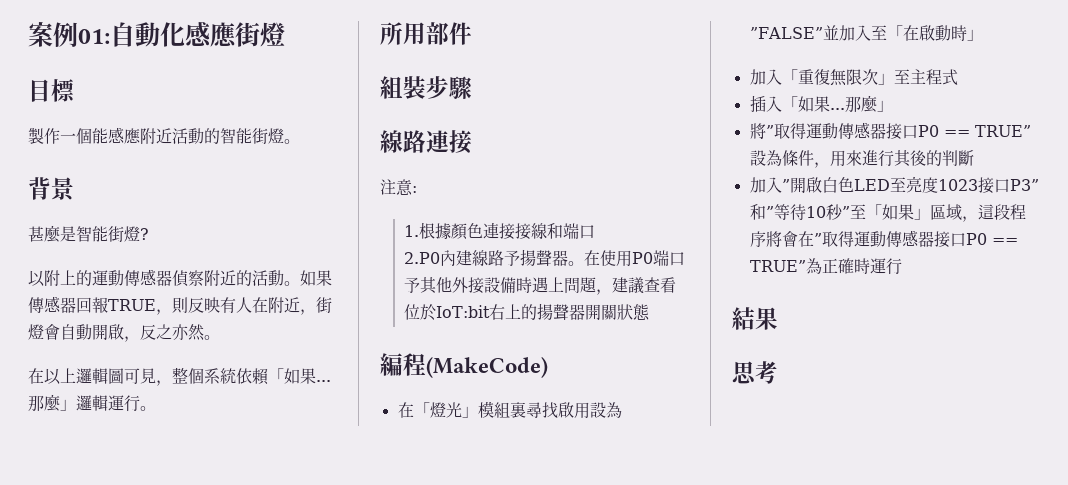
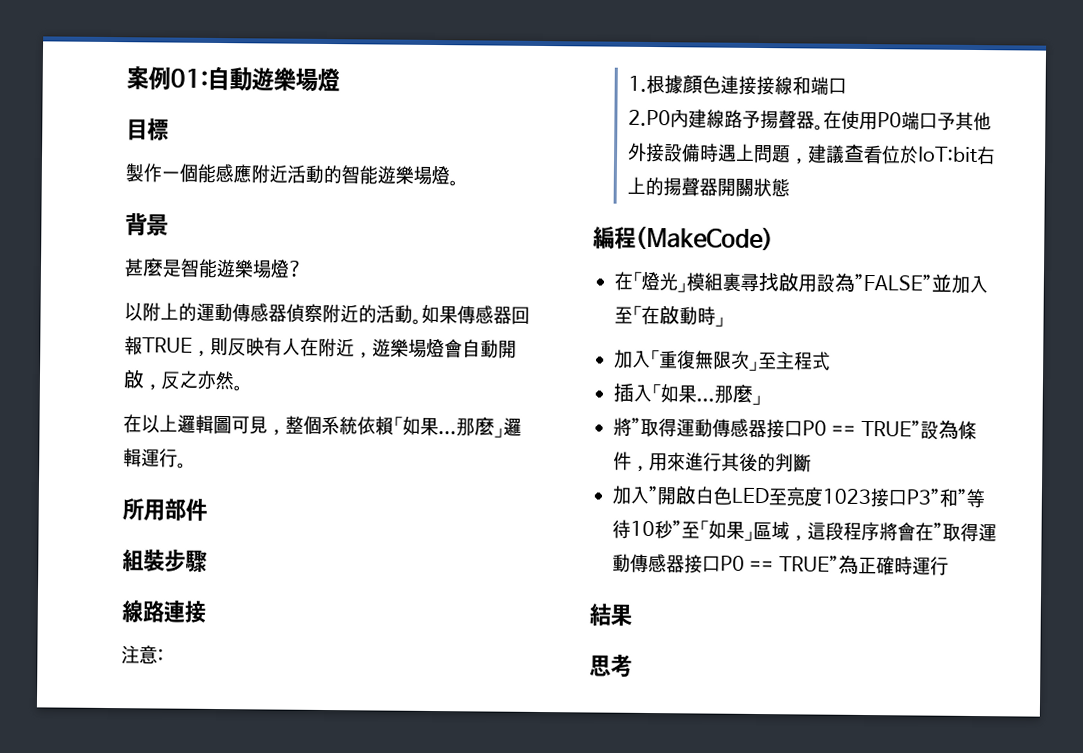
[160,22,260,47] 化感應街 -> [251,67,318,92] 遊樂場
[252,128,268,144] 街 -> [377,165,432,185] 遊樂場
[108,226,124,242] 街 -> [216,258,272,279] 遊樂場
[316,297,332,313] 街 -> [372,338,427,358] 遊樂場

